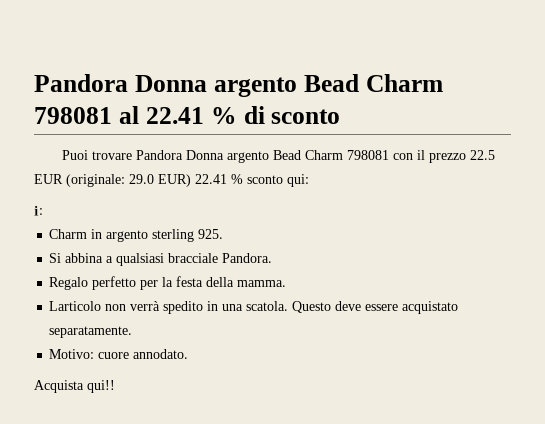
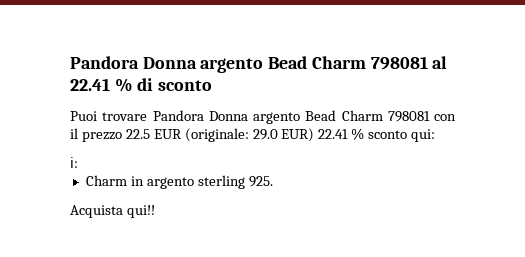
[49,253,273,266] [49,276,287,290] [49,301,459,314] [49,326,133,338] [49,349,189,359] // Si abbina a qualsiasi bracciale Pandora. // Regalo perfetto per la festa della mamma. // Larticolo non verrà spedito in una scatola. Questo deve essere acquistato separatamente. // Motivo: cuore annodato. -> (273, 181) none

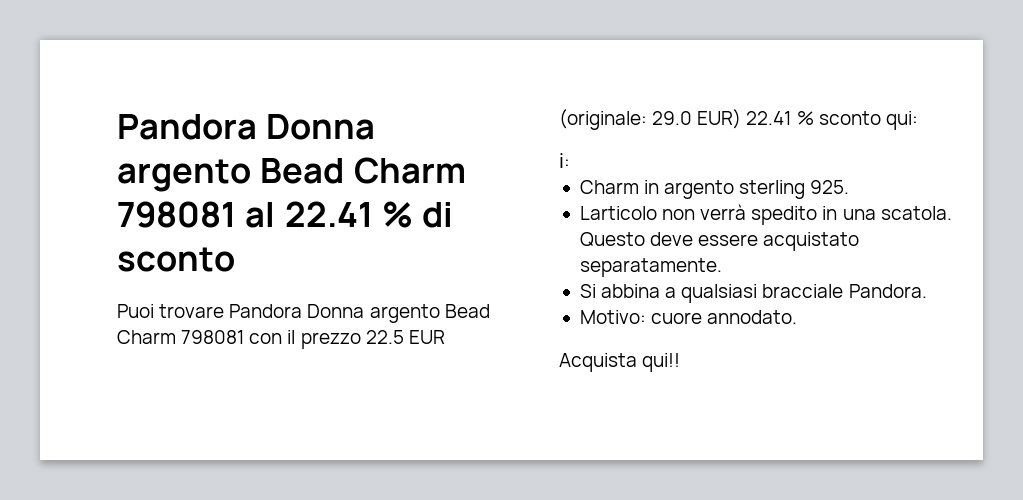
(273, 181) none -> [579,204,952,225] [579,232,860,251] [579,258,722,277] [579,284,927,303] [579,310,798,324] // Larticolo non verrà spedito in una scatola. Questo deve essere acquistato separatamente. // Si abbina a qualsiasi bracciale Pandora. // Motivo: cuore annodato.

